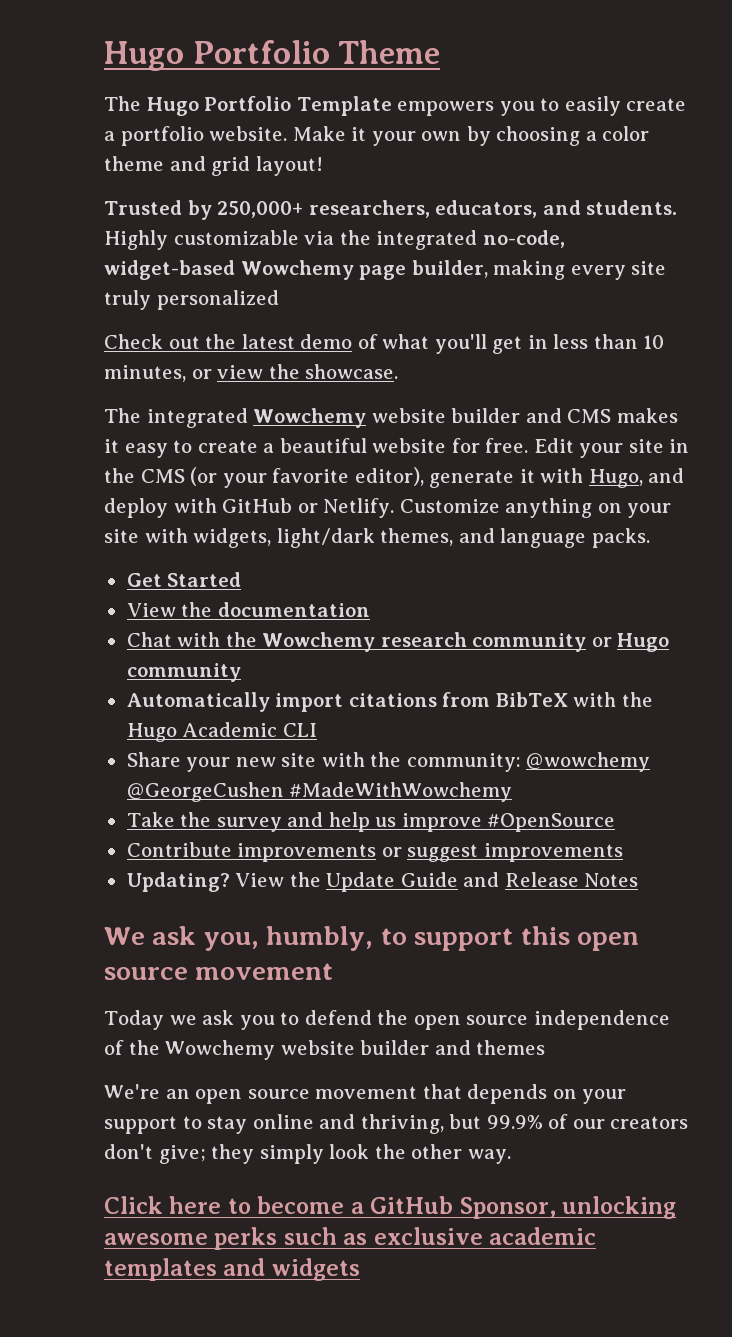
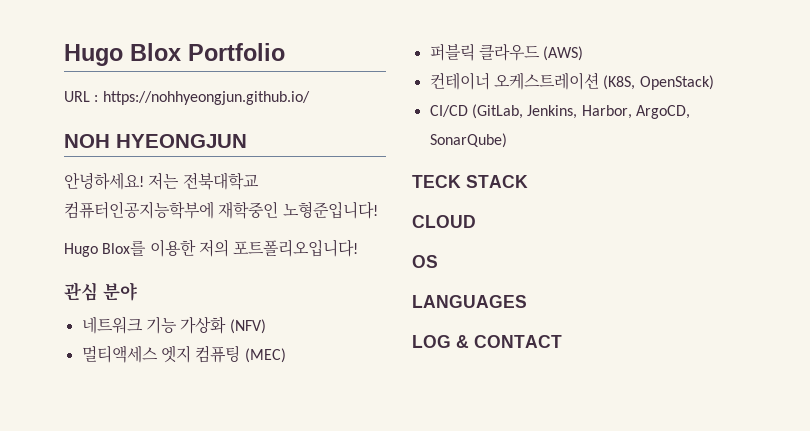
[104,40,441,71] [104,96,687,116] [104,126,650,146] [104,156,323,176] [104,200,678,220] [104,230,565,250] [104,260,667,280] [104,290,279,310] [104,334,665,354] [104,364,399,382] [104,408,678,428] [104,438,690,458] [104,467,685,488] [104,498,672,518] [104,528,650,548] [126,572,242,587] [126,602,370,617] [126,632,670,652] [126,663,241,682] [126,692,653,712] [126,722,317,742] [126,752,651,772] [126,782,513,802] [126,812,616,832] [126,842,623,862] [126,872,639,892] [104,926,639,951] [104,963,334,980] [104,1010,670,1030] [104,1040,546,1060] [104,1084,627,1104] [104,1114,689,1134] [104,1144,511,1164] [104,1196,677,1219] [104,1227,597,1250] [104,1258,360,1281] Hugo Portfolio Theme // The Hugo Portfolio Template empowers you to easily create a portfolio website. Make it your own by choosing a color theme and grid layout! // Trusted by 250,000+ researchers, educators, and students. Highly customizable via the integrated no-code, widget-based Wowchemy page builder, making every site truly personalized // Check out the latest demo of what you'll get in less than 10 minutes, or view the showcase. // The integrated Wowchemy website builder and CMS makes it easy to create a beautiful website for free. Edit your site in the CMS (or your favorite editor), generate it with Hugo, and deploy with GitHub or Netlify. Customize anything on your site with widgets, light/dark themes, and language packs. // Get Started // View the documentation // Chat with the Wowchemy research community or Hugo community // Automatically import citations from BibTeX with the Hugo Academic CLI // Share your new site with the community: @wowchemy @GeorgeCushen #MadeWithWowchemy // Take the survey and help us improve #OpenSource // Contribute improvements or suggest improvements // Updating? View the Update Guide and Release Notes // We ask you, humbly, to support this open source movement // Today we ask you to defend the open source independence of the Wowchemy website builder and themes // We're an open source movement that depends on your support to stay online and thriving, but 99.9% of our creators don't give; they simply look the other way. // Click here to become a GitHub Sponsor, unlocking awesome perks such as exclusive academic templates and widgets -> [64,43,285,66] [64,91,310,105] [64,134,247,148] [64,172,259,190] [64,201,378,219] [64,239,359,257] [64,282,137,301] [81,316,266,334] [81,345,286,363] [429,43,584,61] [429,72,714,90] [429,104,690,119] [429,133,507,148] [412,175,528,188] [412,215,476,228] [412,255,438,268] [412,295,527,308] [412,335,562,348] Hugo Blox Portfolio // URL : https://nohhyeongjun.github.io/ // NOH HYEONGJUN // 안녕하세요! 저는 전북대학교 컴퓨터인공지능학부에 재학중인 노형준입니다! // Hugo Blox를 이용한 저의 포트폴리오입니다! // 관심 분야 // 네트워크 기능 가상화 (NFV) // 멀티액세스 엣지 컴퓨팅 (MEC) // 퍼블릭 클라우드 (AWS) // 컨테이너 오케스트레이션 (K8S, OpenStack) // CI/CD (GitLab, Jenkins, Harbor, ArgoCD, SonarQube) // TECK STACK // CLOUD // OS // LANGUAGES // LOG & CONTACT

